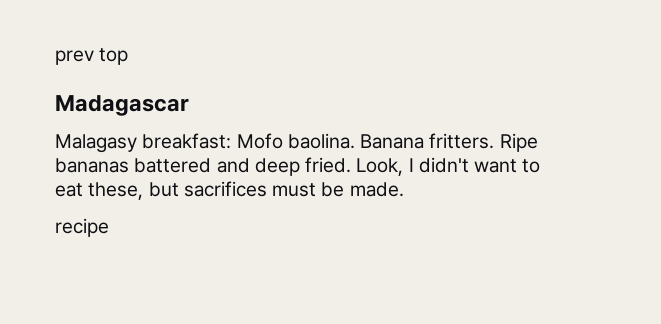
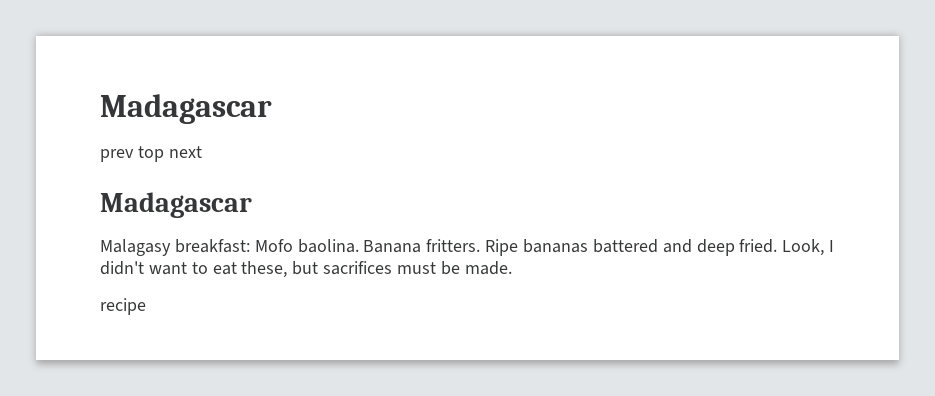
(55, 57) none -> [100,94,272,124] Madagascar //
(129, 56) none -> [168,146,202,158] next

